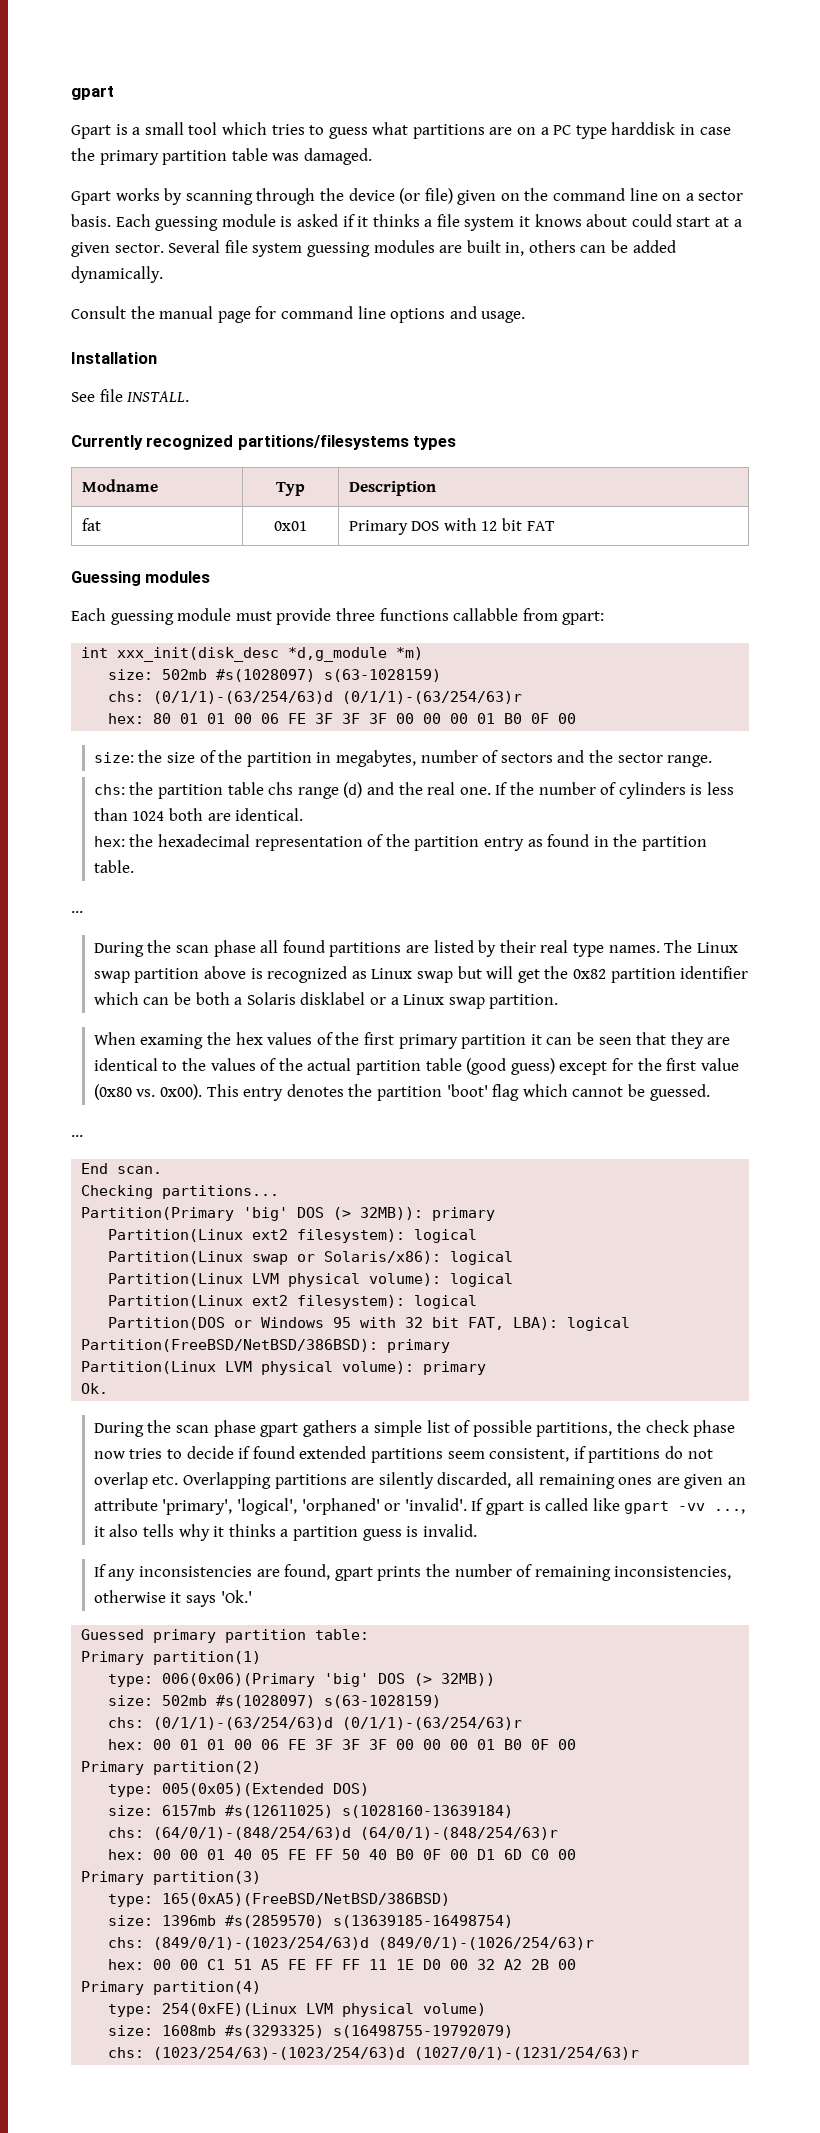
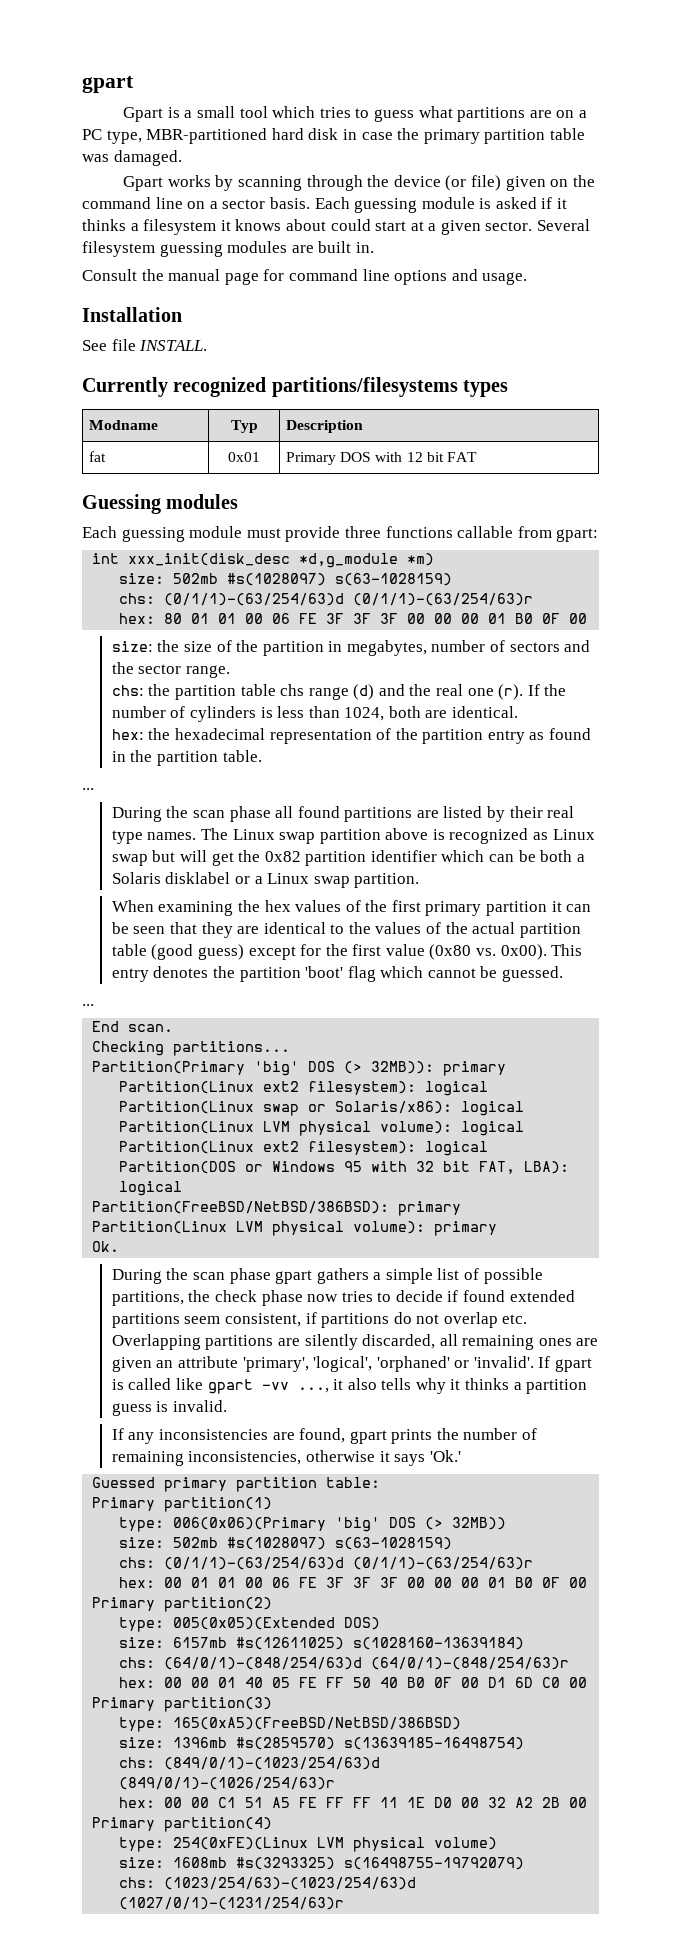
[575,122,676,139] type harddisk -> [106,128,339,144] type, MBR-partitioned hard disk
[436,214,515,231] file system -> [143,219,217,235] filesystem
[224,240,303,257] file system -> [82,241,155,257] filesystem
[505,240,676,256] [71,266,163,283] in, others can be added dynamically. -> [355,242,374,253] in.
[453,608,519,621] callabble -> [457,526,514,538] callable
[459,787,491,795] one. -> [467,684,524,700] one (r).
[132,811,165,821] 1024 -> [344,707,385,721] 1024,
[140,1034,204,1049] examing -> [158,901,234,916] examining

